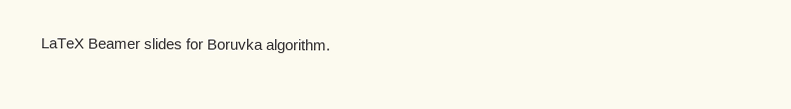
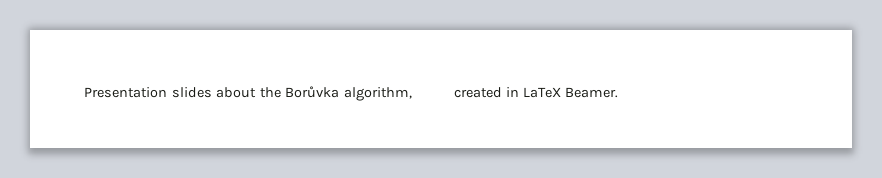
[41,38,332,54] LaTeX Beamer slides for Boruvka algorithm. -> [84,86,618,101] Presentation slides about the Borůvka algorithm, created in LaTeX Beamer.

